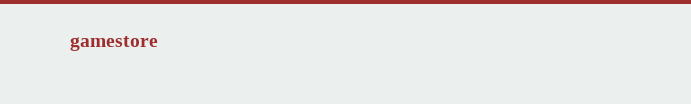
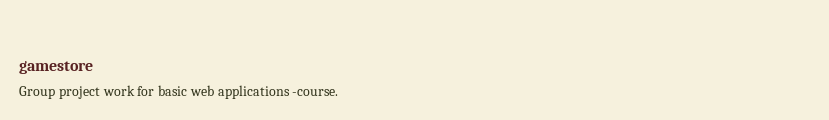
(158, 43) none -> [19,85,339,99] // Group project work for basic web applications -course.

